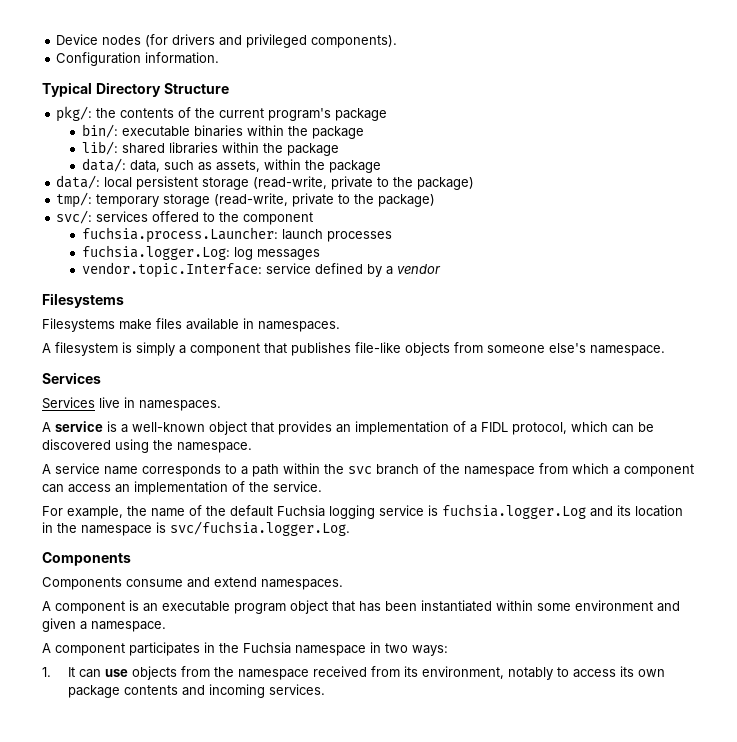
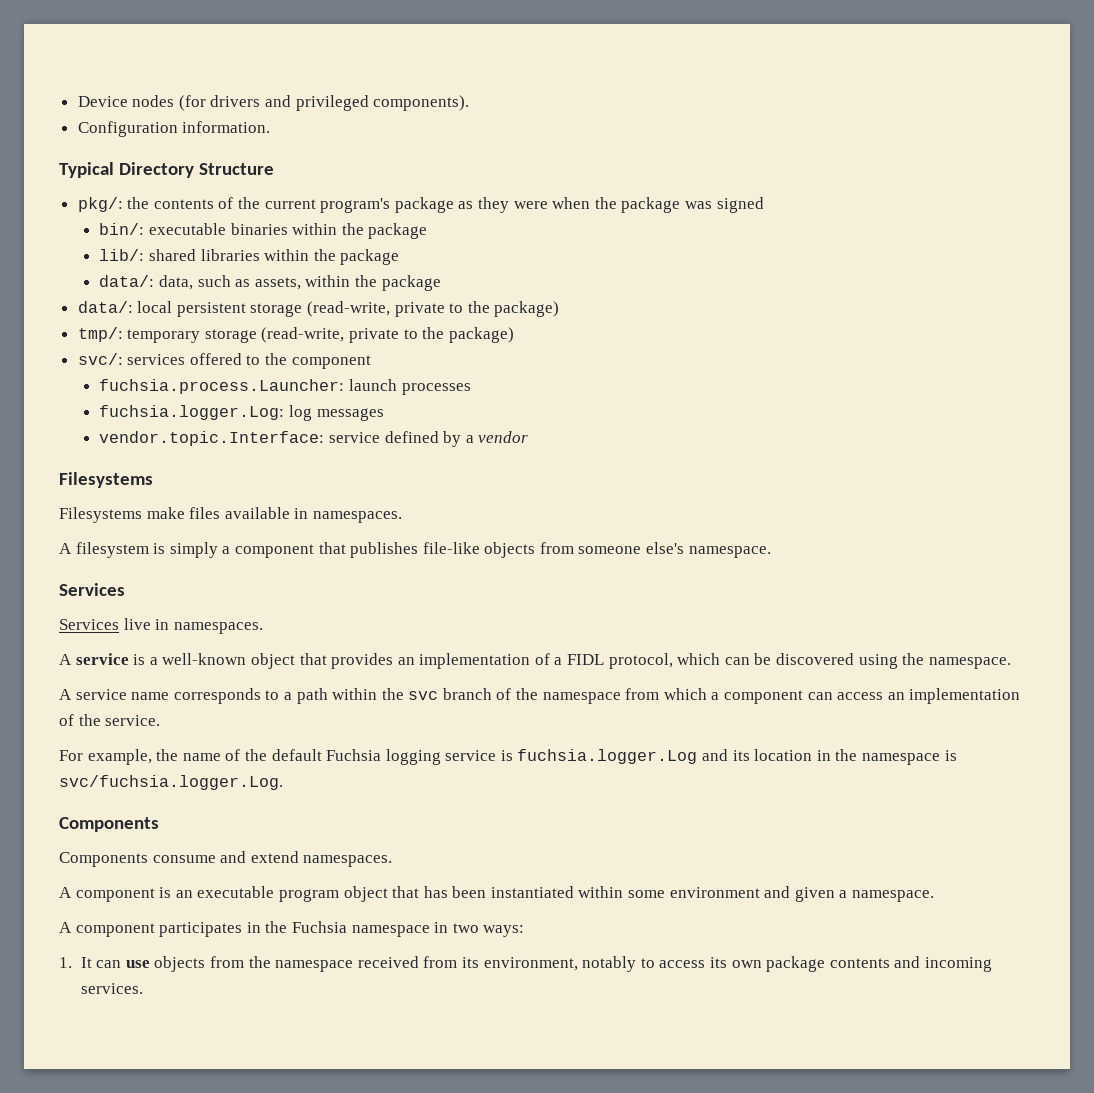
(388, 114) none -> [458,197,764,213] as they were when the package was signed

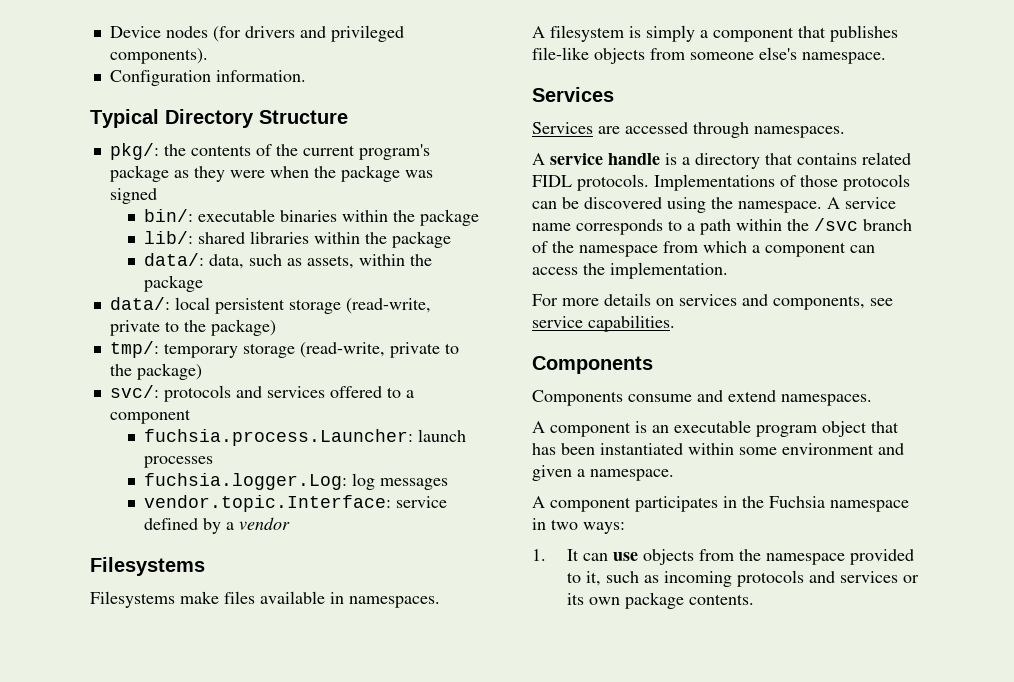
(123, 359) none -> [163,385,262,402] protocols and
[265,353,288,365] the -> [405,390,414,398] a
[123,618,170,630] live in -> [598,122,749,138] are accessed through
(129, 659) none -> [608,153,660,165] handle
[162,653,721,669] well-known object that provides an implementation of a FIDL protocol, which -> [695,152,911,169] [532,174,910,191] directory that contains related FIDL protocols. Implementations of those protocols
(1011, 663) // -> (822, 207) none
[408,691,439,700] svc -> [814,218,858,231] /svc
[887,688,1021,704] [59,714,161,726] [59,749,957,765] [59,775,283,790] an implementation of the service. // For example, the name of the default Fuchsia logging service is fuchsia.logger.Log and its location in the namespace is svc/fuchsia.logger.Log. -> [583,262,728,279] [532,293,893,310] [532,315,675,332] the implementation. // For more details on services and components, see service capabilities.
[357,956,992,972] [80,983,143,994] received from its environment, notably to access its own package contents and incoming services. -> [849,549,914,565] [566,570,919,587] [566,592,754,609] provided to it, such as incoming protocols and services or its own package contents.

